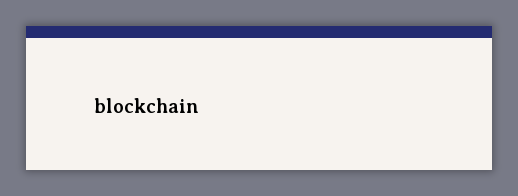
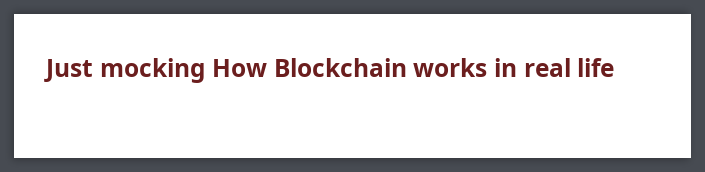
[94,98,199,113] blockchain -> [44,58,615,83] Just mocking How Blockchain works in real life

